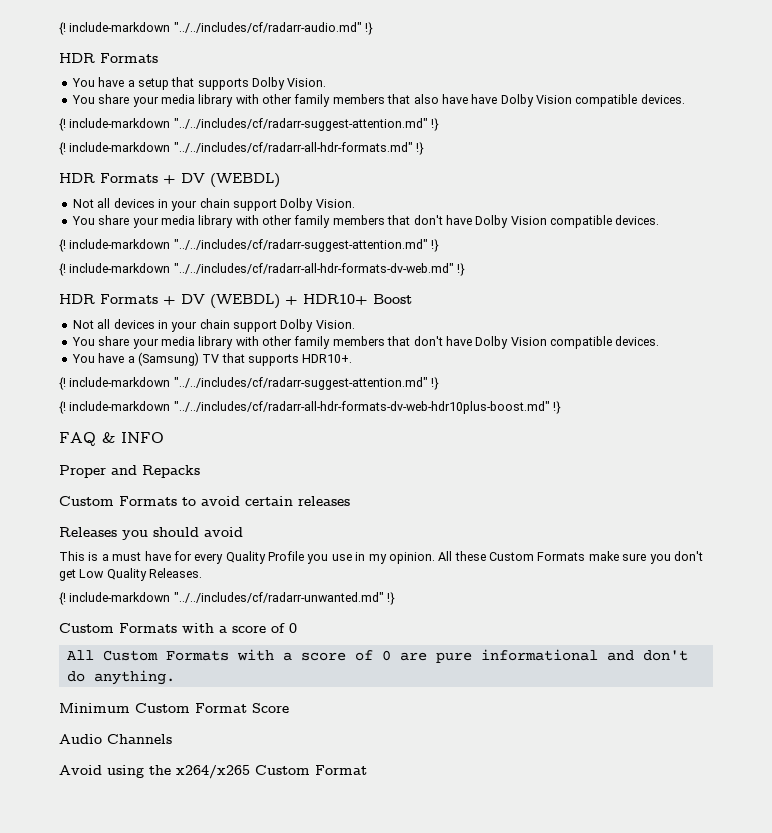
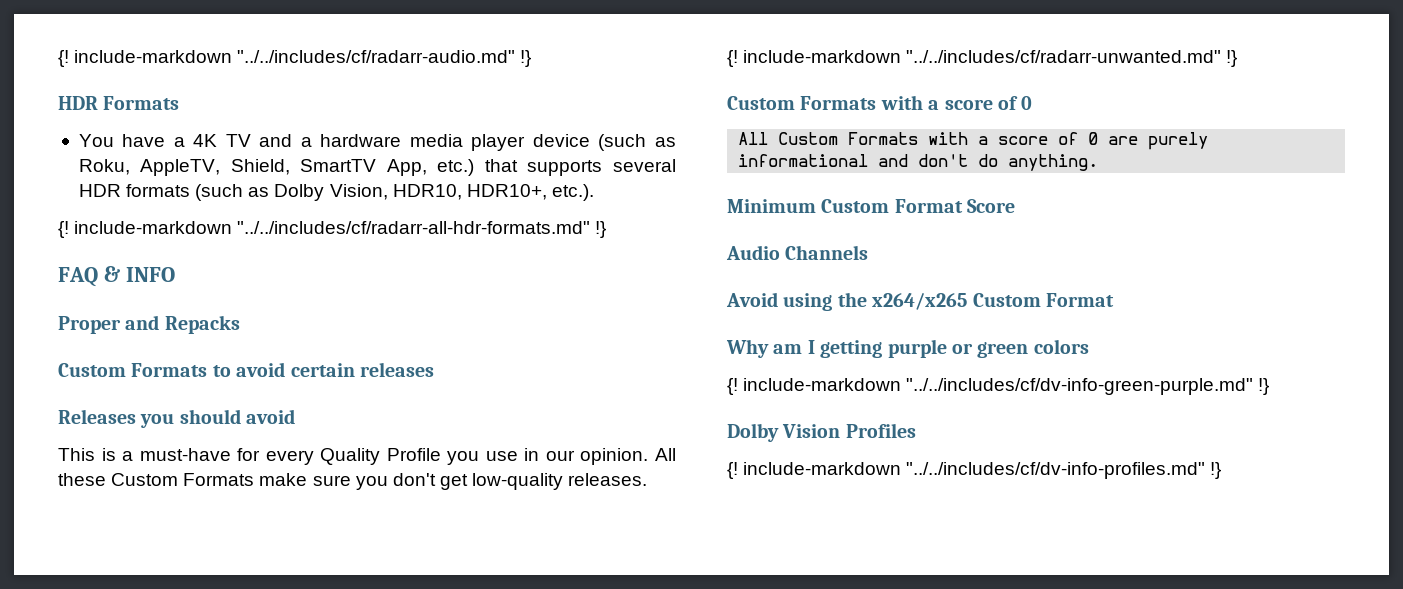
[137,77,327,90] [71,94,685,107] [59,118,440,131] [59,142,425,155] [59,173,280,188] [72,198,355,211] [71,215,660,228] [59,239,440,252] [59,263,466,276] [59,294,412,309] [72,319,355,332] [71,336,660,349] [71,352,353,366] [59,377,440,390] [59,401,550,414] setup that supports Dolby Vision. // You share your media library with other family members that also have have Dolby Vision compatible devices. // {! include-markdown "../../includes/cf/radarr-suggest-attention.md" !} // {! include-markdown "../../includes/cf/radarr-all-hdr-formats.md" !} // HDR Formats + DV (WEBDL) // Not all devices in your chain support Dolby Vision. // You share your media library with other family members that don't have Dolby Vision compatible devices. // {! include-markdown "../../includes/cf/radarr-suggest-attention.md" !} // {! include-markdown "../../includes/cf/radarr-all-hdr-formats-dv-web.md" !} // HDR Formats + DV (WEBDL) + HDR10+ Boost // Not all devices in your chain support Dolby Vision. // You share your media library with other family members that don't have Dolby Vision compatible devices. // You have a (Samsung) TV that supports HDR10+. // {! include-markdown "../../includes/cf/radarr-suggest-attention.md" !} // {! include-markdown "../../includes/cf/radarr-all-hdr-formats-dv-web-hdr10plus-boost.md" -> [193,134,676,151] [78,159,676,176] [78,184,594,201] [58,221,591,238] 4K TV and a hardware media player device (such as Roku, AppleTV, Shield, SmartTV App, etc.) that supports several HDR formats (such as Dolby Vision, HDR10, HDR10+, etc.). // {! include-markdown "../../includes/cf/radarr-all-hdr-formats.md"
[112,551,171,561] must have -> [139,448,231,461] must-have
[368,554,387,564] my -> [545,450,575,461] our
[79,568,203,581] Low Quality Releases. -> [472,473,648,490] low-quality releases.
[435,652,472,663] pure -> [1148,132,1209,150] purely
(367, 770) none -> [726,339,1089,358] [727,378,1270,395] [727,423,916,442] [727,462,1222,479] // Why am I getting purple or green colors // {! include-markdown "../../includes/cf/dv-info-green-purple.md" !} // Dolby Vision Profiles // {! include-markdown "../../includes/cf/dv-info-profiles.md" !}

